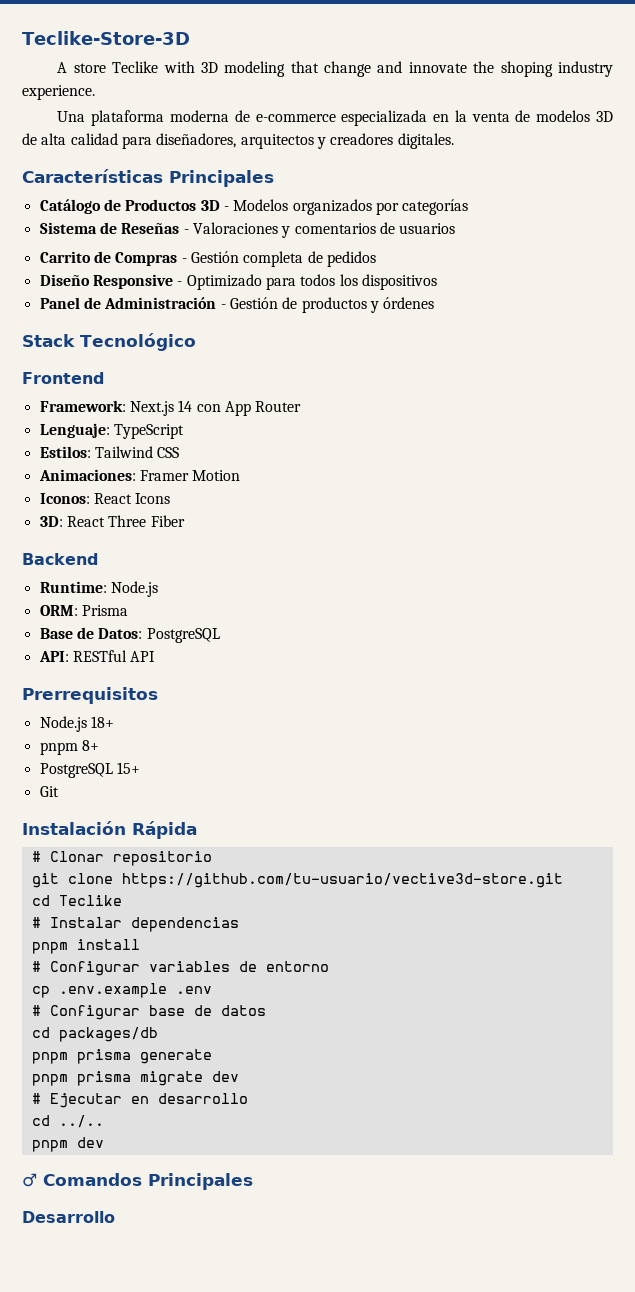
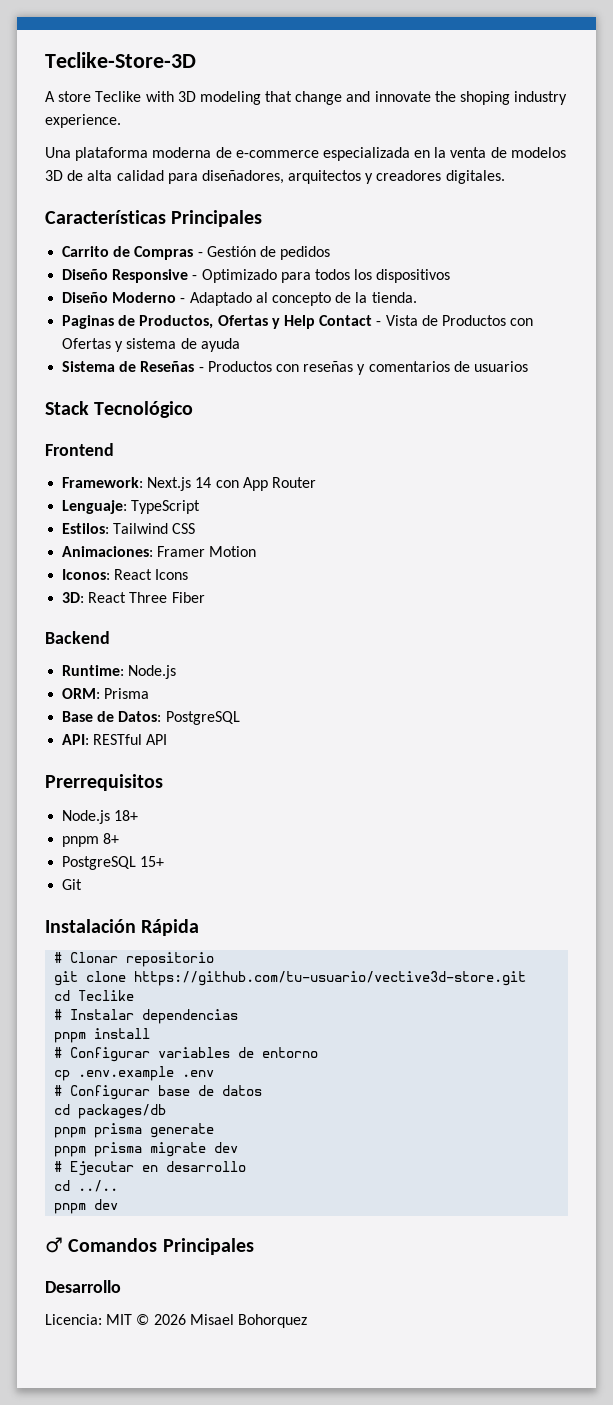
[39,199,469,215] [39,222,456,238] // Catálogo de Productos 3D - Modelos organizados por categorías // Sistema de Reseñas - Valoraciones y comentarios de usuarios -> (263, 218) none
[243,251,304,267] completa -> (256, 251) none
[39,297,435,313] Panel de Administración - Gestión de productos y órdenes -> [62,292,417,306] [62,315,534,329] [62,338,240,352] [62,361,528,375] Diseño Moderno - Adaptado al concepto de la tienda. // Paginas de Productos, Ofertas y Help Contact - Vista de Productos con Ofertas y sistema de ayuda // Sistema de Reseñas - Productos con reseñas y comentarios de usuarios
(115, 1217) none -> [45,1314,307,1328] // Licencia: MIT © 2026 Misael Bohorquez

